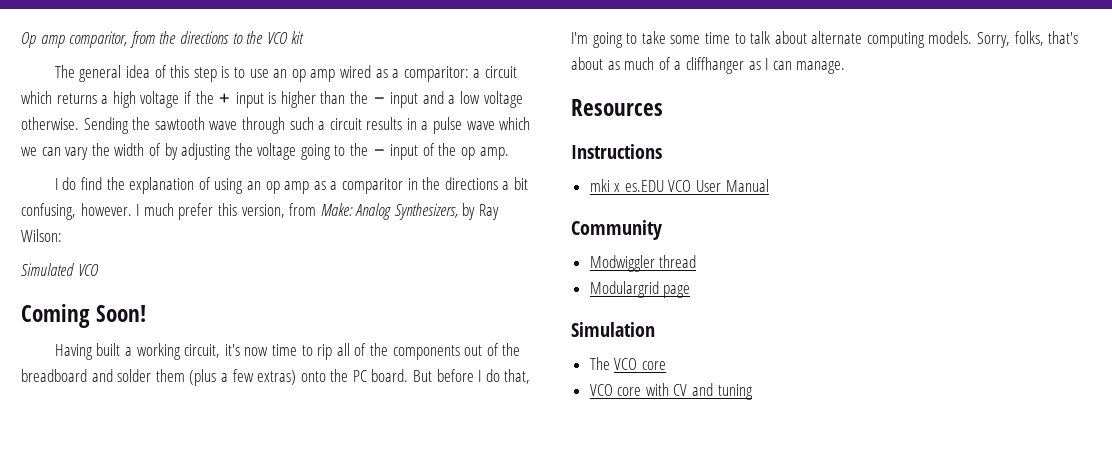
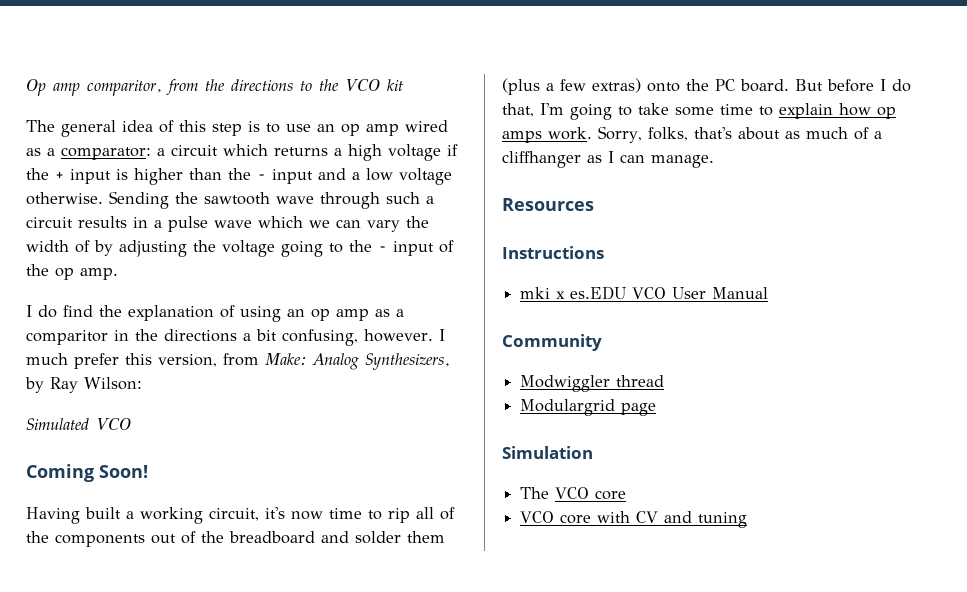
[403,66,469,82] comparitor: -> [61,147,151,160] comparator:
[750,31,973,48] talk about alternate computing models. -> [779,103,896,119] [502,127,592,143] explain how op amps work.

